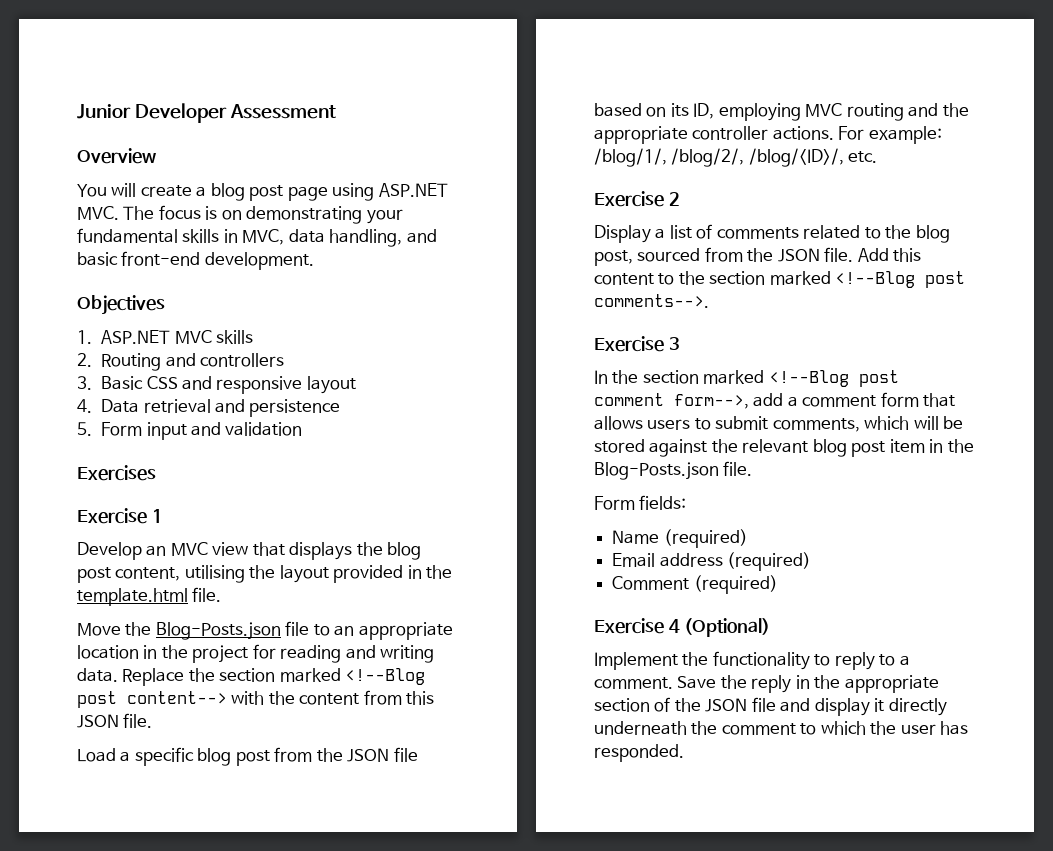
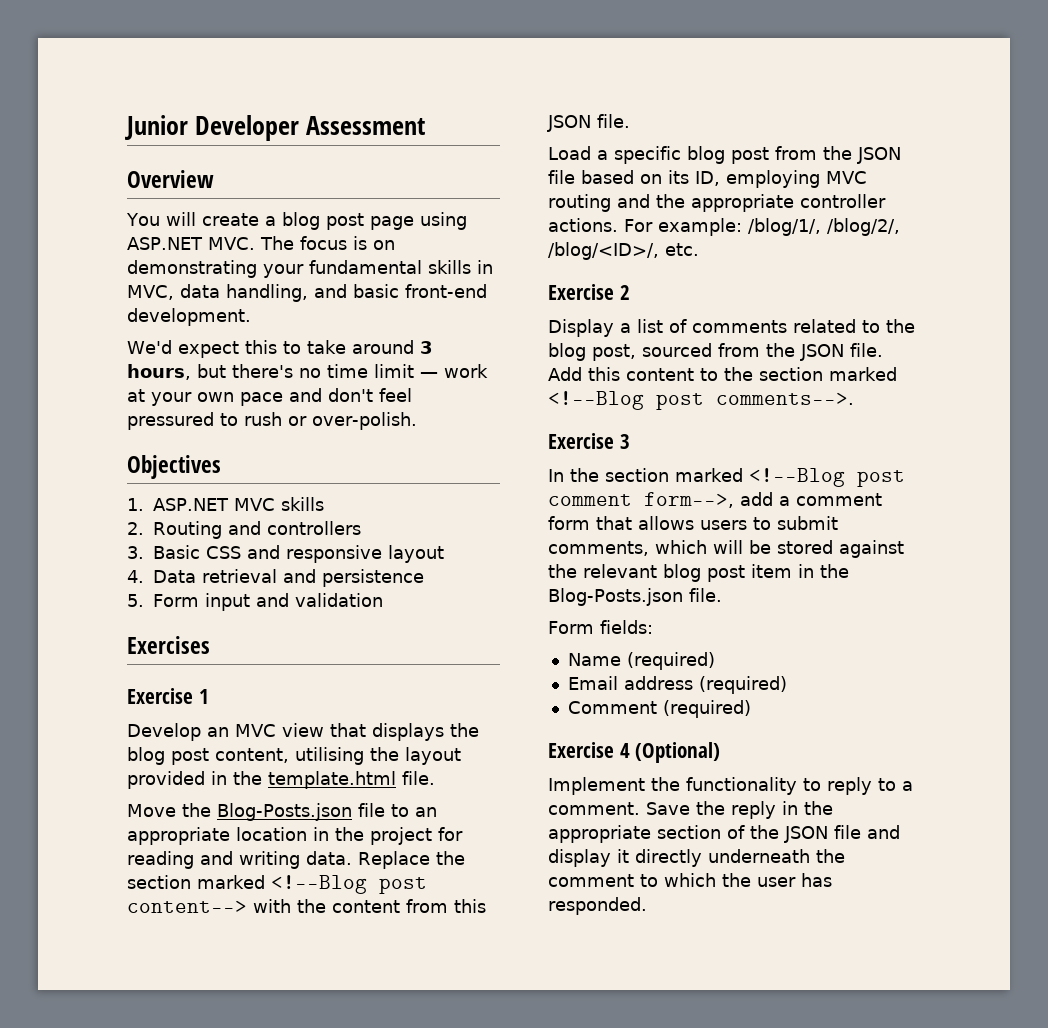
(314, 261) none -> [127,340,433,358] [127,364,488,380] [127,388,412,406] [127,412,417,430] // We'd expect this to take around 3 hours, but there's no time limit — work at your own pace and don't feel pressured to rush or over-polish.

